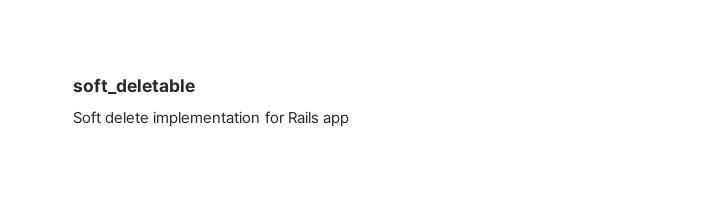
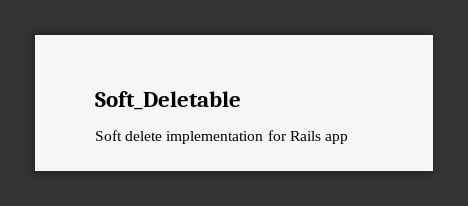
[73,78,195,94] soft_deletable -> [95,91,241,110] Soft_Deletable

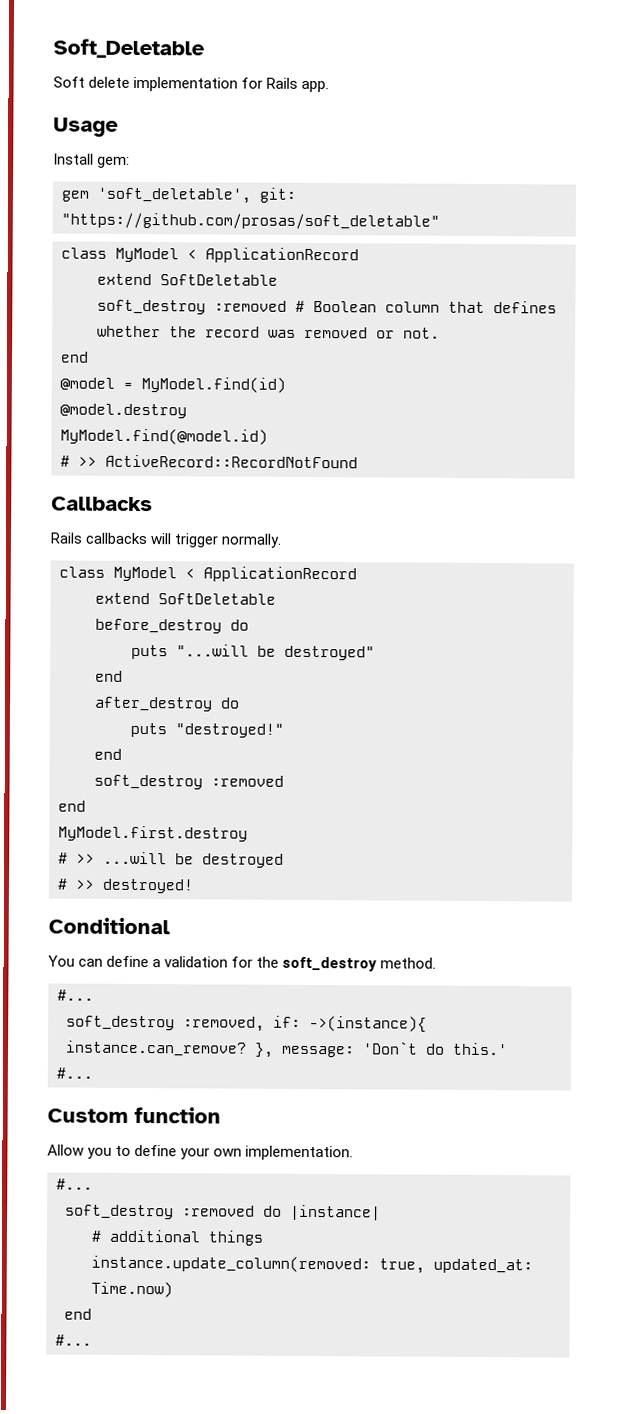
[324,134,348,144] app -> [301,80,330,93] [53,117,119,137] [53,153,131,168] [61,187,296,204] [61,212,440,230] [61,247,359,264] [97,273,278,286] [97,299,557,315] [97,325,440,339] [60,351,89,363] [60,377,286,393] [60,403,187,419] [60,428,268,445] [60,454,358,469] [51,496,153,512] [50,532,282,548] [59,566,357,583] [95,592,276,605] [95,618,249,634] [131,644,375,661] [95,670,123,682] [94,696,240,712] [130,722,284,738] [94,748,122,760] [94,774,284,790] [58,800,86,812] [58,825,248,842] [58,851,284,868] [57,878,194,894] [48,917,170,935] [48,955,437,972] [57,989,94,1001] [66,1015,427,1033] [65,1040,508,1058] [56,1067,93,1079] [47,1106,221,1124] [47,1144,354,1161] [56,1178,93,1190] [65,1204,381,1221] [91,1229,263,1246] [91,1255,533,1274] [91,1281,173,1298] [64,1308,92,1320] [55,1334,92,1346] app. // Usage // Install gem: // gem 'soft_deletable', git: "https://github.com/prosas/soft_deletable" // class MyModel < ApplicationRecord // extend SoftDeletable // soft_destroy :removed # Boolean column that defines whether the record was removed or not. // end // @model = MyModel.find(id) // @model.destroy // MyModel.find(@model.id) // # >> ActiveRecord::RecordNotFound // Callbacks // Rails callbacks will trigger normally. // class MyModel < ApplicationRecord // extend SoftDeletable // before_destroy do // puts "...will be destroyed" // end // after_destroy do // puts "destroyed!" // end // soft_destroy :removed // end // MyModel.first.destroy // # >> ...will be destroyed // # >> destroyed! // Conditional // You can define a validation for the soft_destroy method. // #... // soft_destroy :removed, if: ->(instance){ instance.can_remove? }, message: 'Don`t do this.' // #... // Custom function // Allow you to define your own implementation. // #... // soft_destroy :removed do |instance| // # additional things // instance.update_column(removed: true, updated_at: Time.now) // end // #...

